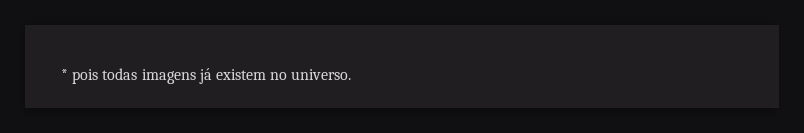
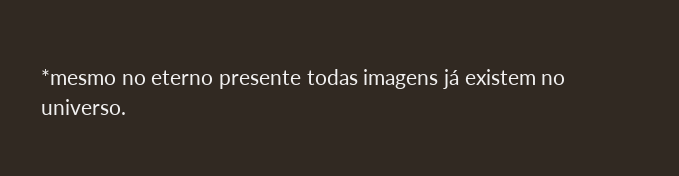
[61,69,99,84] * pois -> [41,69,302,89] *mesmo no eterno presente

